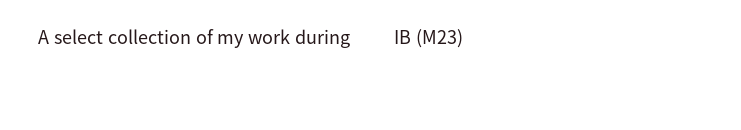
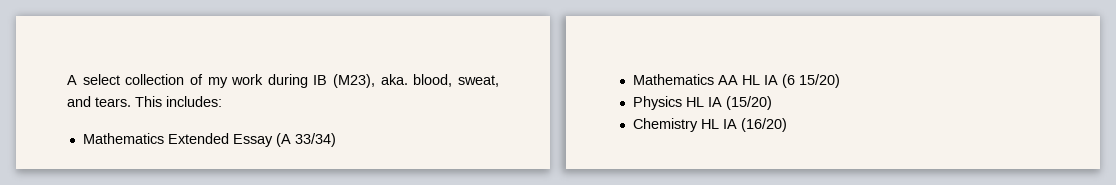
[415,29,463,48] (M23) -> [333,74,499,88] [67,96,222,107] [82,133,336,147] [632,74,840,88] [632,96,772,110] [632,118,787,132] (M23), aka. blood, sweat, and tears. This includes: // Mathematics Extended Essay (A 33/34) // Mathematics AA HL IA (6 15/20) // Physics HL IA (15/20) // Chemistry HL IA (16/20)

